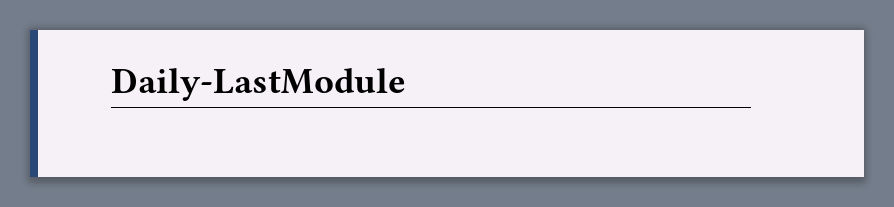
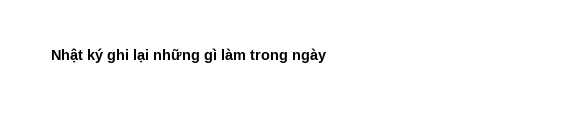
[111,68,406,101] Daily-LastModule -> [51,48,326,63] Nhật ký ghi lại những gì làm trong ngày

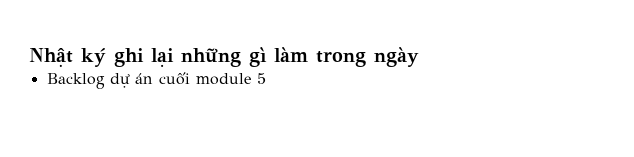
(326, 55) none -> [46,72,266,89] // Backlog dự án cuối module 5

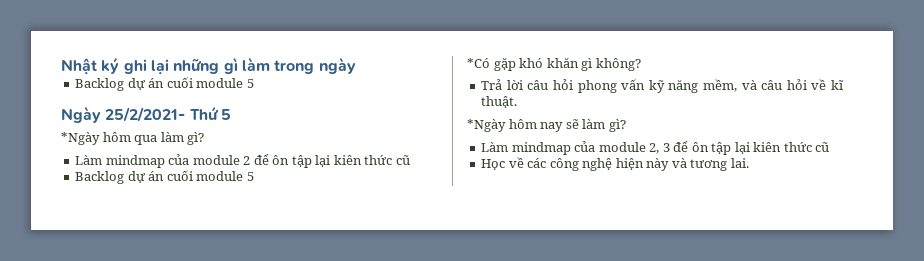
(266, 78) none -> [61,106,231,123] [61,132,205,145] [75,154,410,168] [75,170,254,184] [467,57,641,71] [481,79,844,93] [481,96,518,108] [467,119,626,132] [481,141,830,155] [481,157,749,171] // Ngày 25/2/2021- Thứ 5 // *Ngày hôm qua làm gì? // Làm mindmap của module 2 để ôn tập lại kiên thức cũ // Backlog dự án cuối module 5 // *Có gặp khó khăn gì không? // Trả lời câu hỏi phong vấn kỹ năng mềm, và câu hỏi về kĩ thuật. // *Ngày hôm nay sẽ làm gì? // Làm mindmap của module 2, 3 để ôn tập lại kiên thức cũ // Học về các công nghệ hiện này và tương lai.

